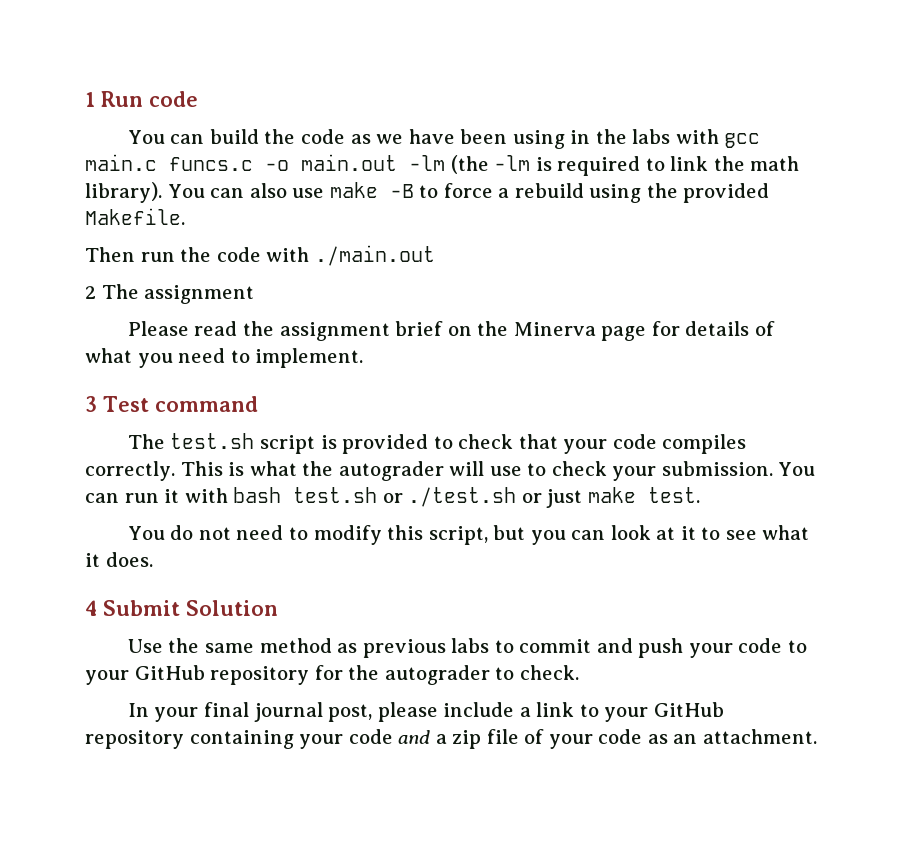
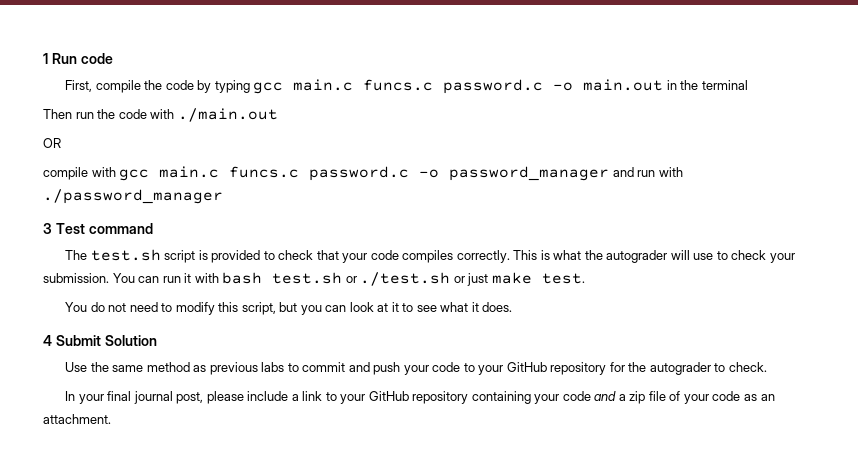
[127,129,761,149] [85,154,253,171] You can build the code as we have been using in the labs with gcc main.c funcs.c -> [65,79,544,94] First, compile the code by typing gcc main.c funcs.c password.c
[409,155,800,176] [85,182,770,203] [85,208,185,225] -lm (the -lm is required to link the math library). You can also use make -B to force a rebuild using the provided Makefile. -> [666,80,748,90] in the terminal
[85,284,255,304] [127,321,775,341] [85,348,364,368] 2 The assignment // Please read the assignment brief on the Minerva page for details of what you need to implement. -> [43,138,61,148] [43,166,683,181] [43,189,223,204] OR // compile with gcc main.c funcs.c password.c -o password_manager and run with ./password_manager

